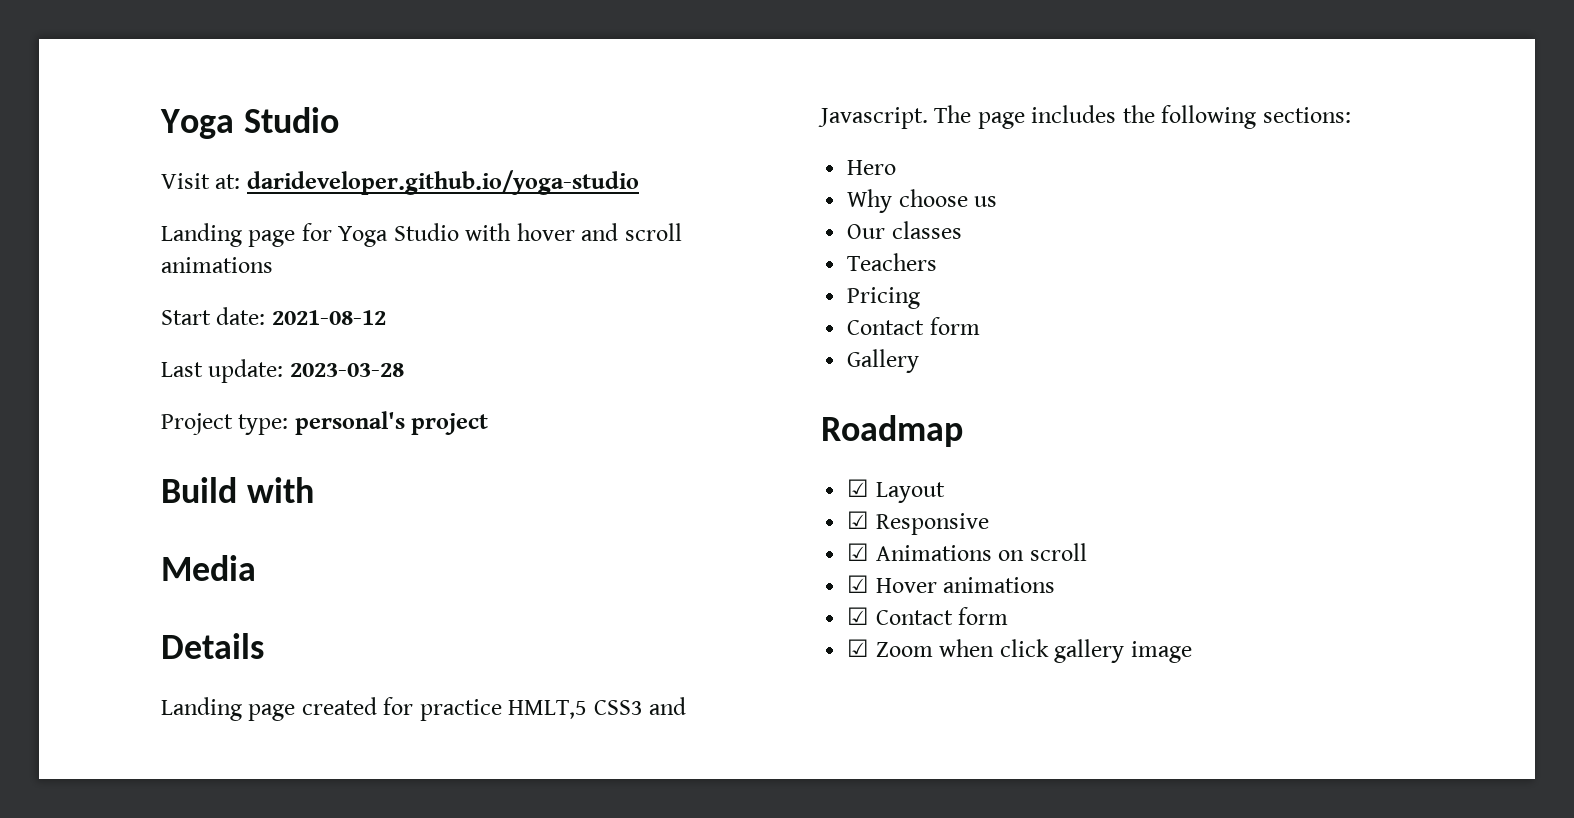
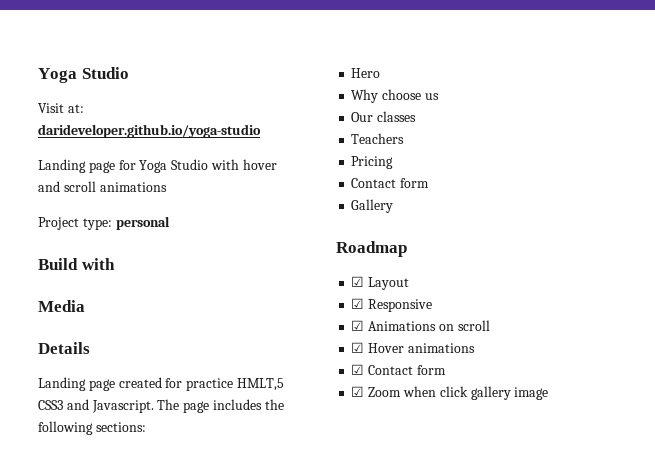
[161,307,386,325] [161,359,404,383] // Start date: 2021-08-12 // Last update: 2023-03-28 -> (167, 187) none
[294,411,489,435] personal's project -> [115,216,170,230] personal

